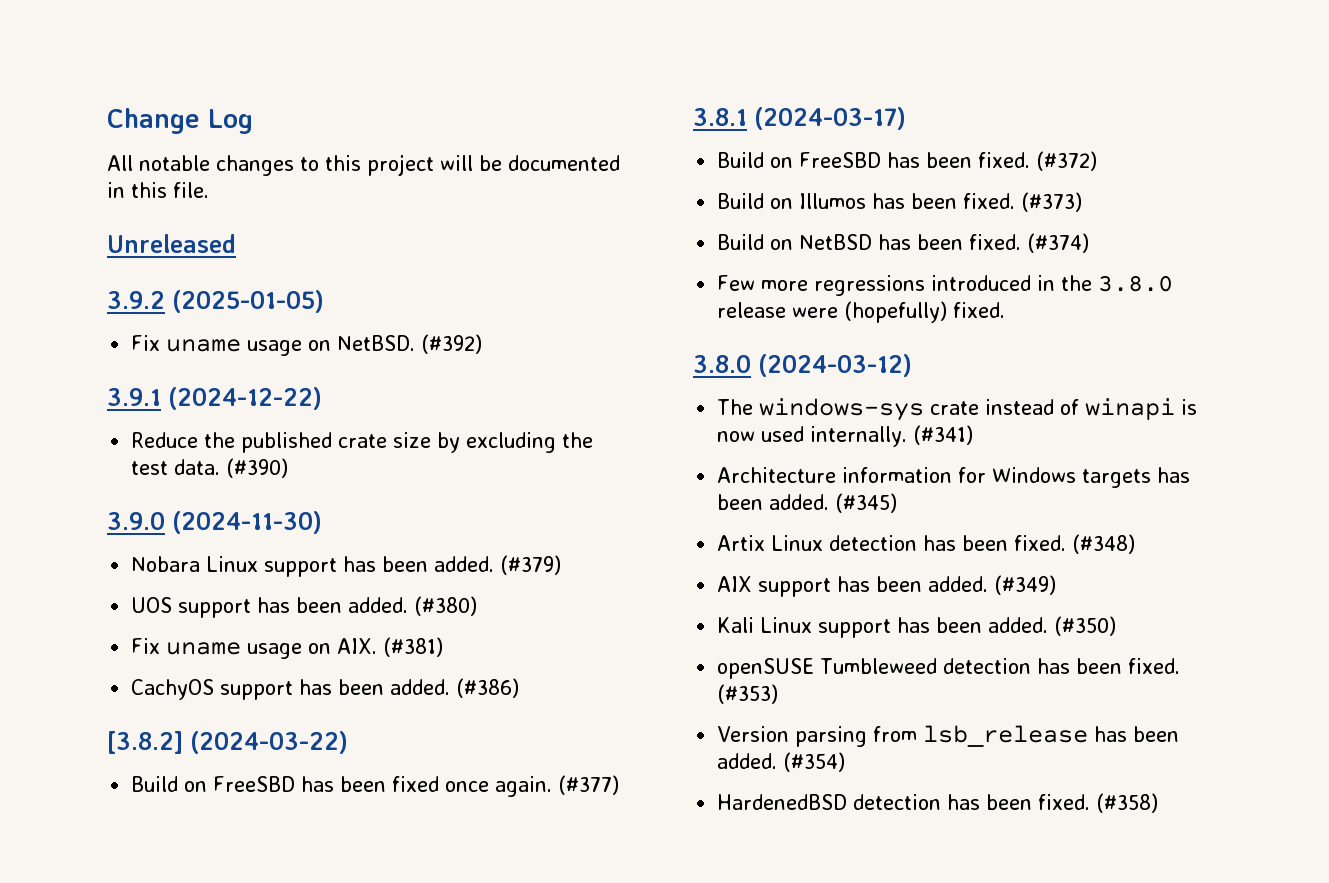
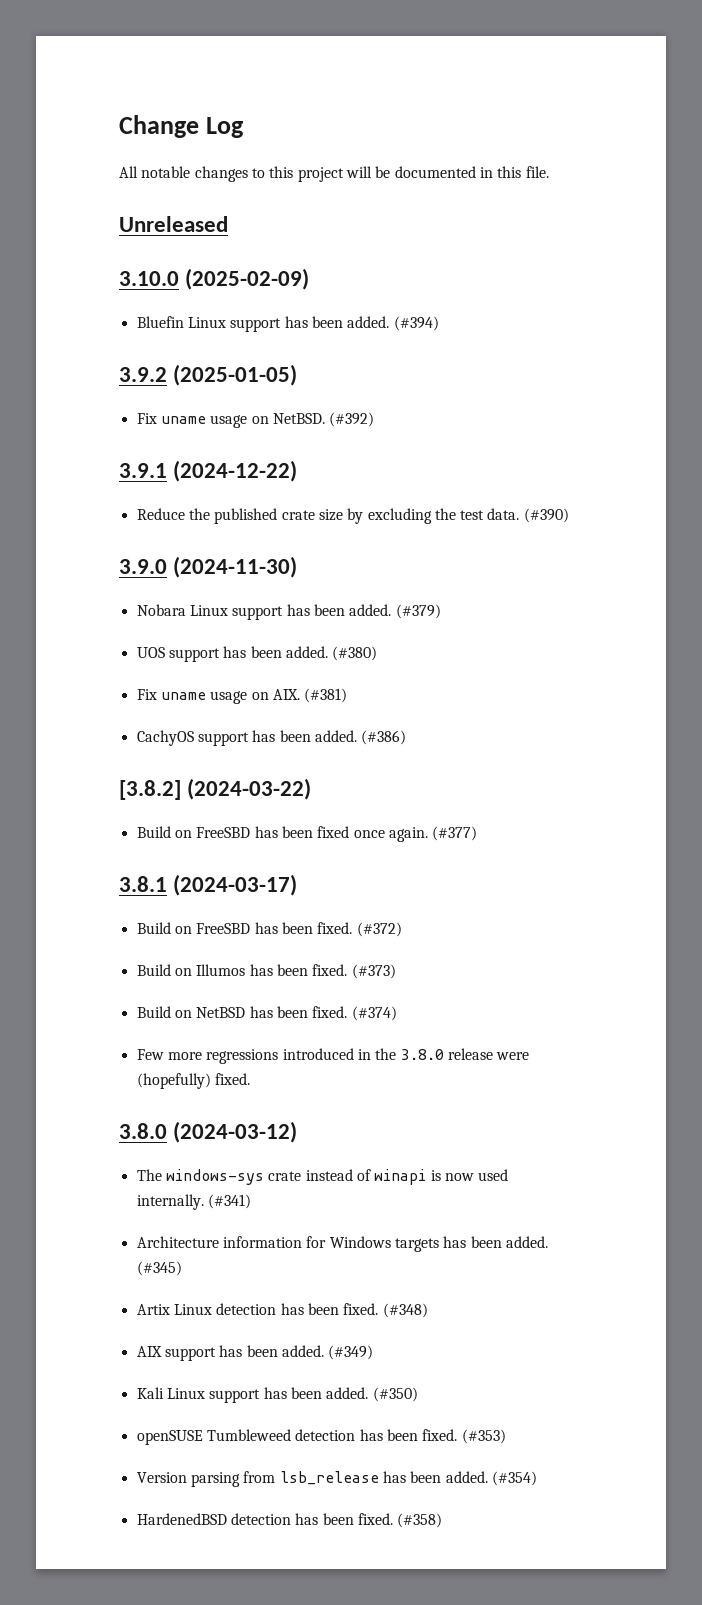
(236, 243) none -> [119,268,310,290] [136,316,439,332] // 3.10.0 (2025-02-09) // Bluefin Linux support has been added. (#394)

